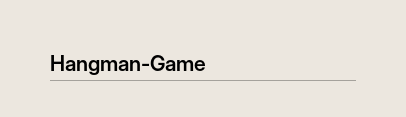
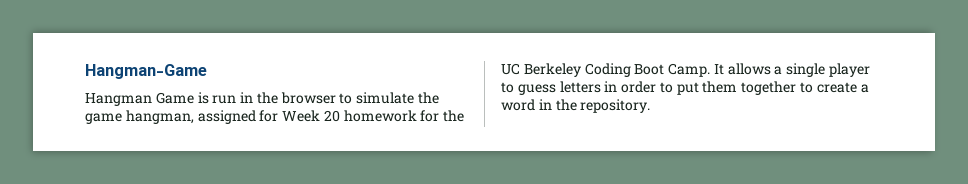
(206, 65) none -> [85,92,440,106] [85,110,465,124] [501,63,871,77] [501,81,869,95] [501,99,651,113] // Hangman Game is run in the browser to simulate the game hangman, assigned for Week 20 homework for the UC Berkeley Coding Boot Camp. It allows a single player to guess letters in order to put them together to create a word in the repository.

